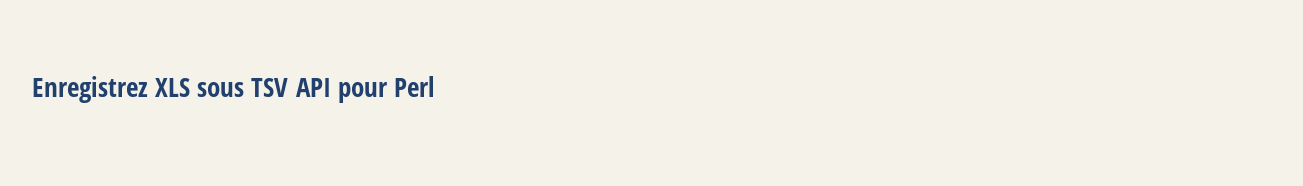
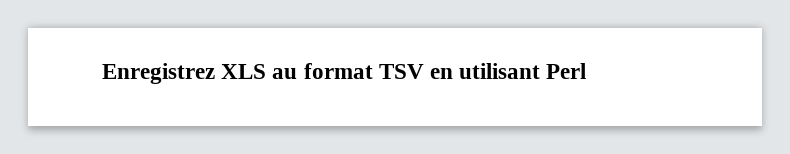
[197,78,388,103] sous TSV API pour -> [272,63,541,79] au format TSV en utilisant

